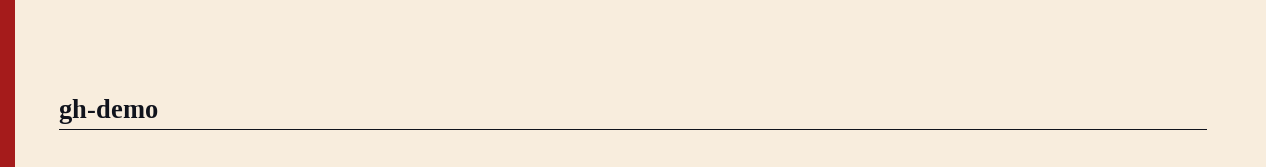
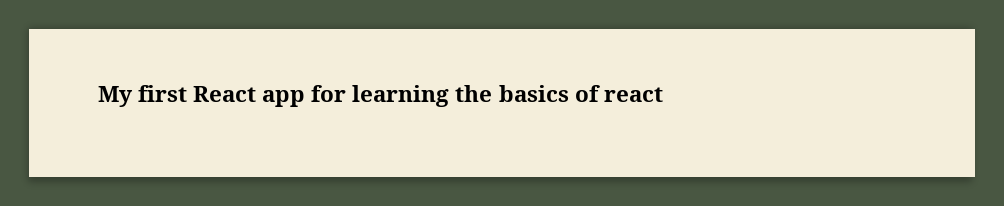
[59,99,158,124] gh-demo -> [98,85,663,107] My first React app for learning the basics of react

